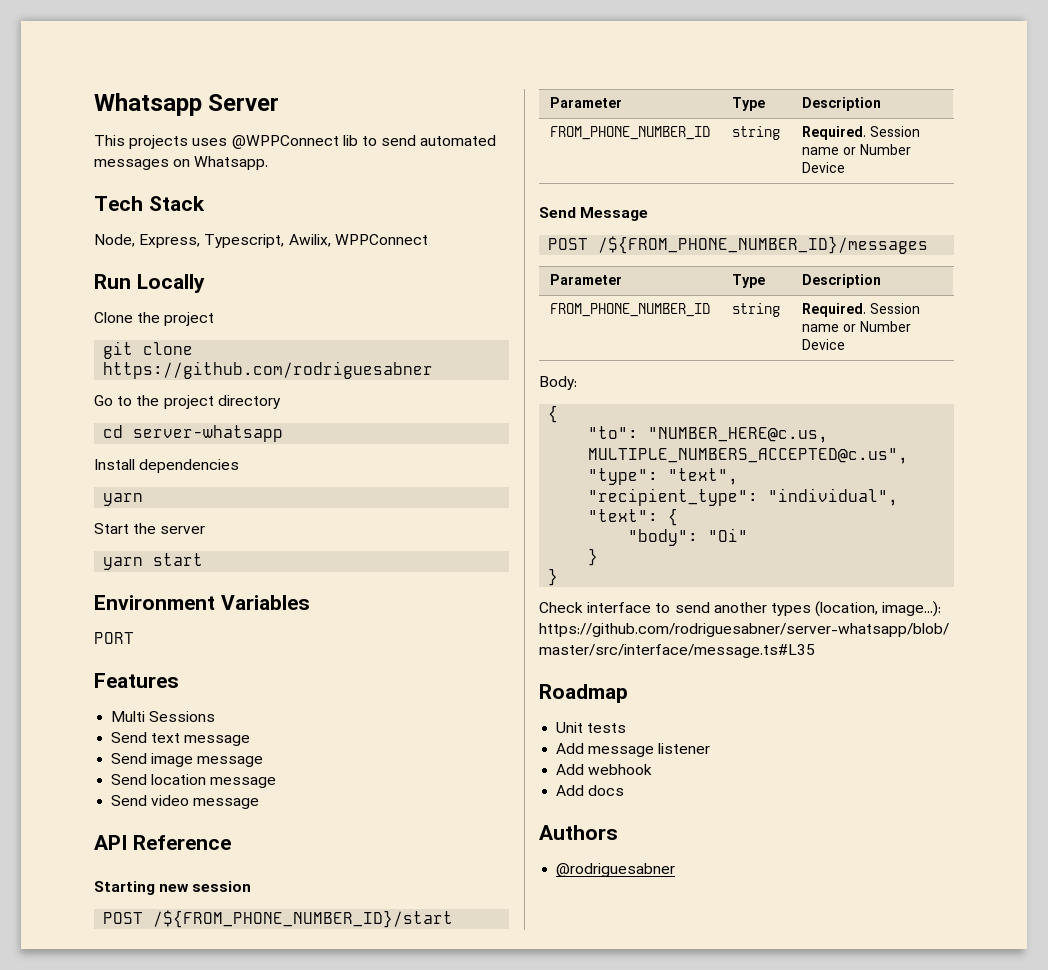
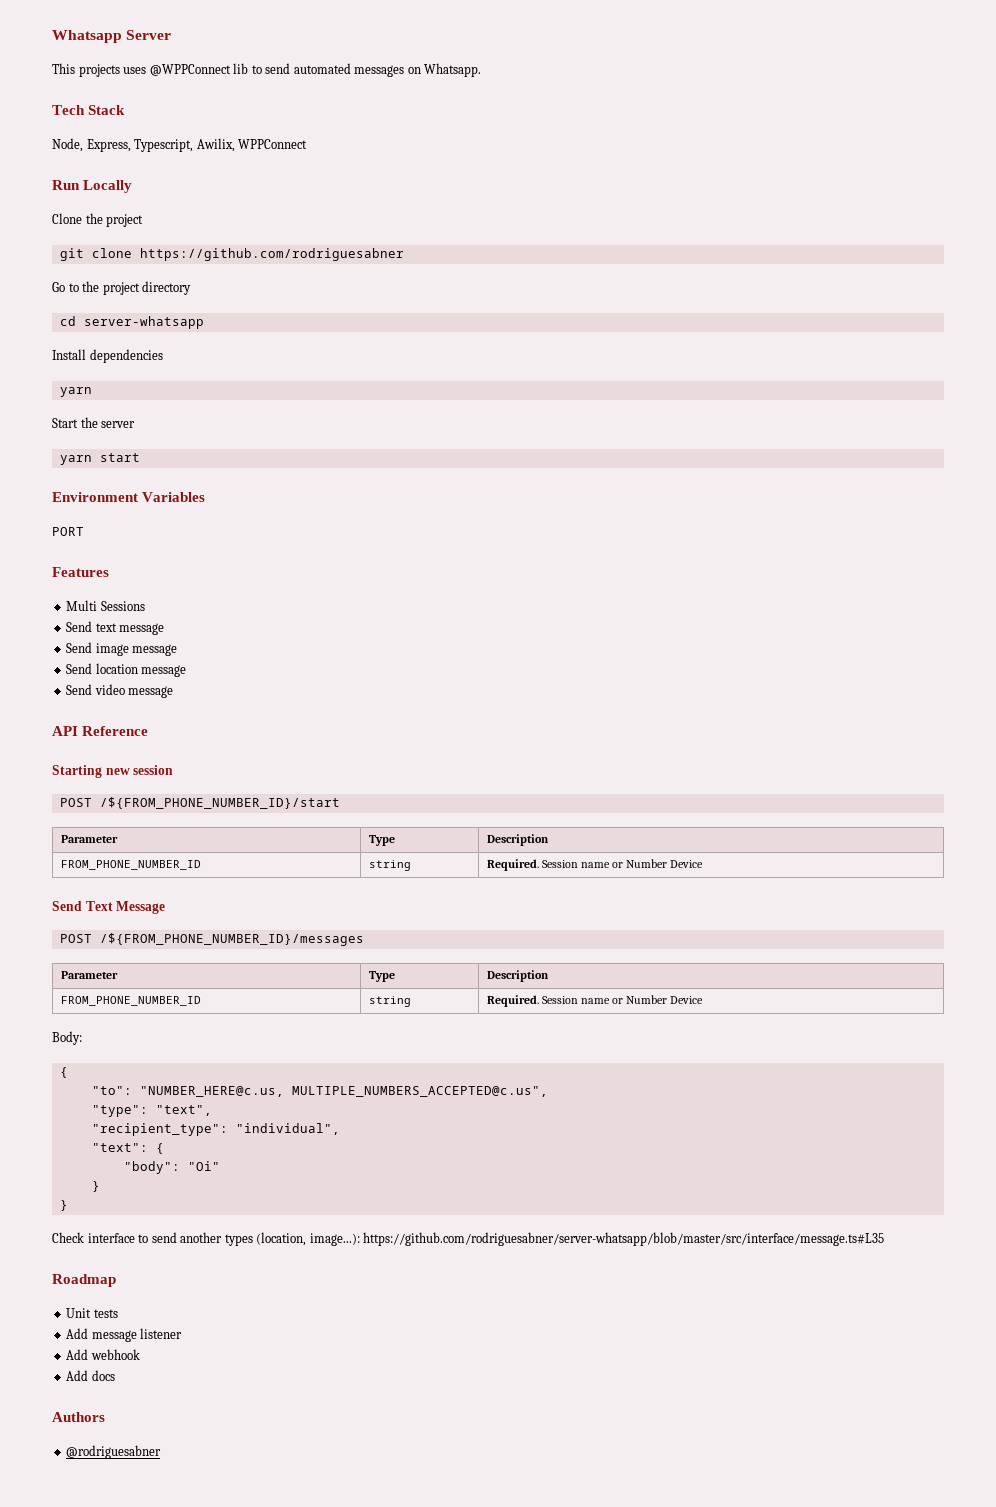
(576, 212) none -> [85,901,113,911] Text

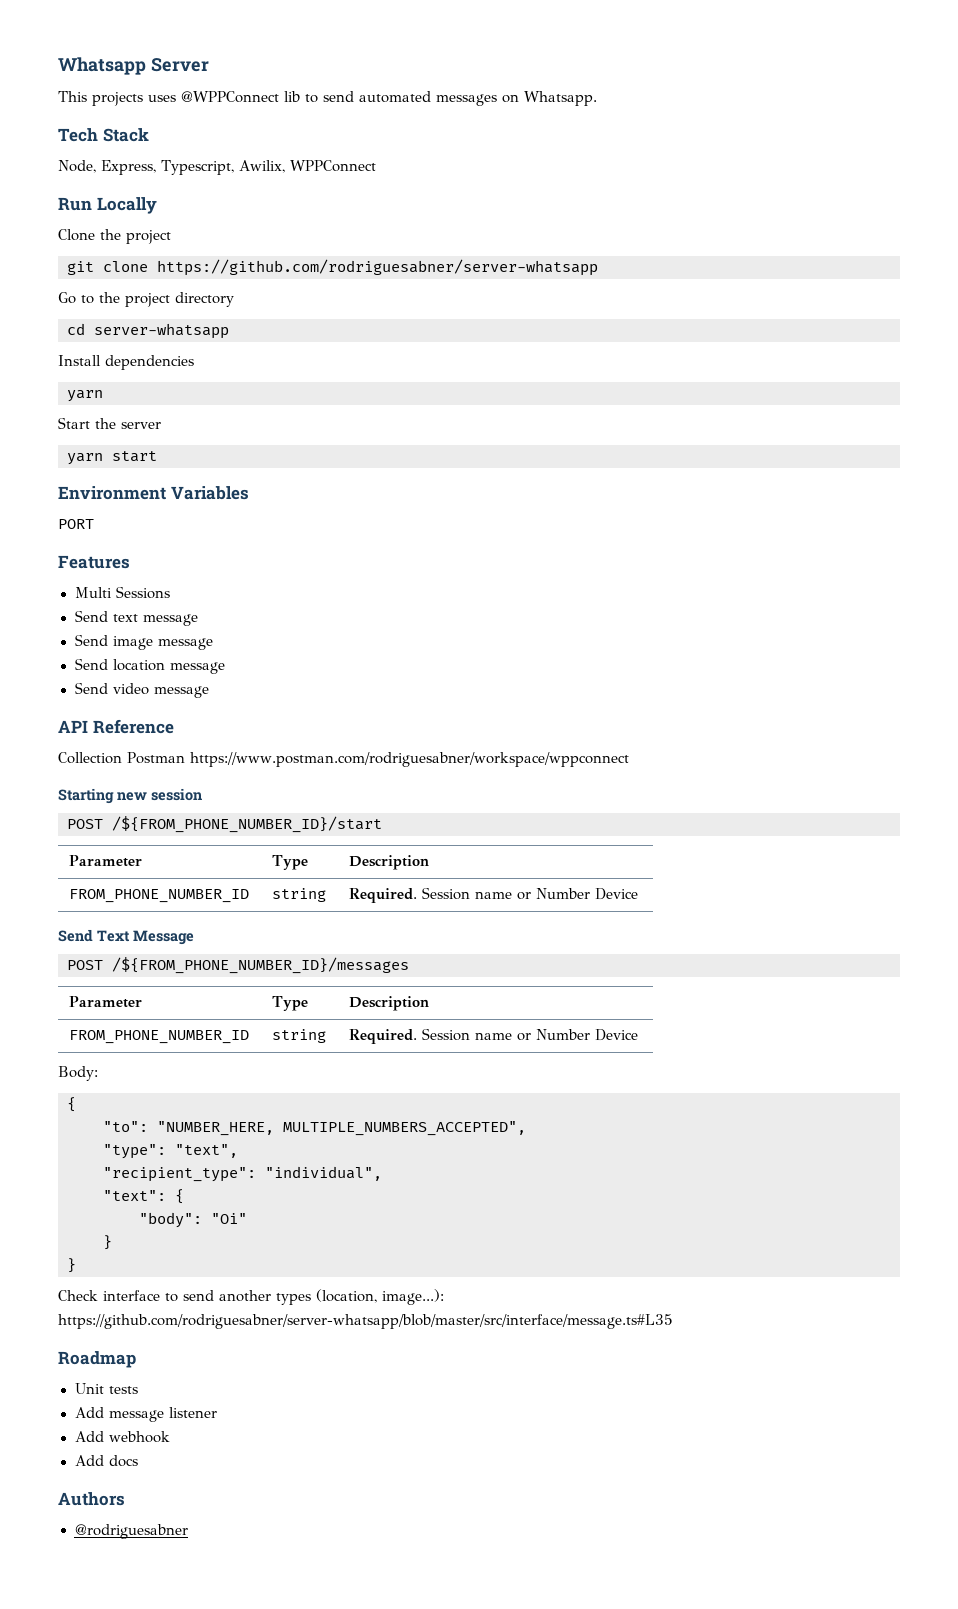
[139,248,404,261] https://github.com/rodriguesabner -> [157,259,598,276] https://github.com/rodriguesabner/server-whatsapp
(149, 731) none -> [58,752,629,767] // Collection Postman https://www.postman.com/rodriguesabner/workspace/wppconnect
[139,1086,548,1097] "NUMBER_HERE@c.us, MULTIPLE_NUMBERS_ACCEPTED@c.us", -> [157,1121,526,1136] "NUMBER_HERE, MULTIPLE_NUMBERS_ACCEPTED",

